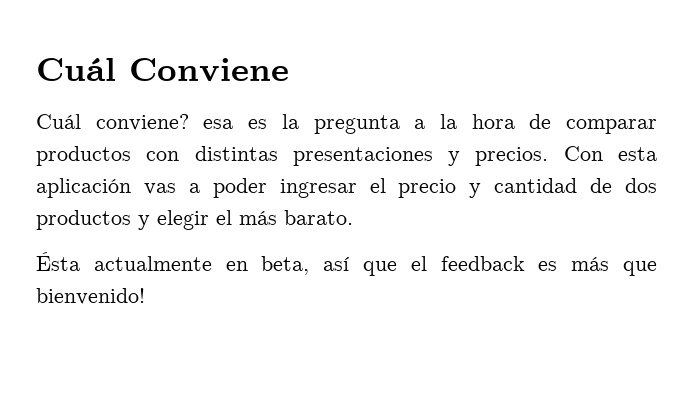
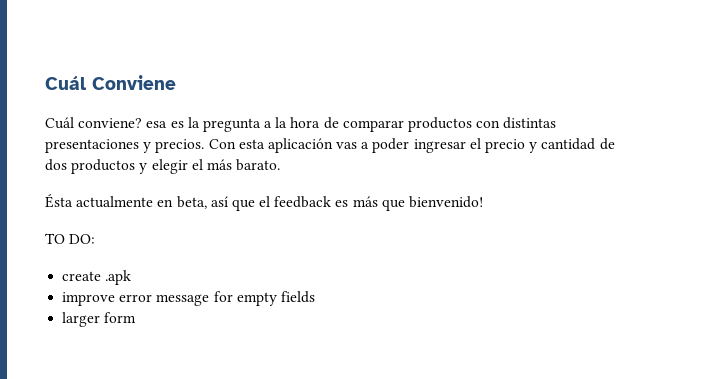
(145, 296) none -> [45,233,96,244] [62,270,132,285] [62,291,315,306] [62,312,137,327] // TO DO: // create .apk // improve error message for empty fields // larger form

